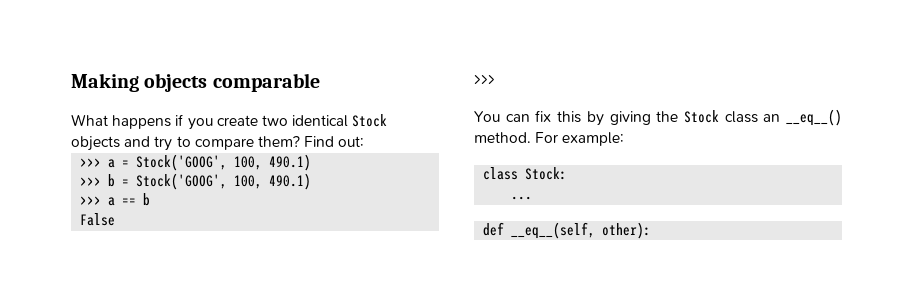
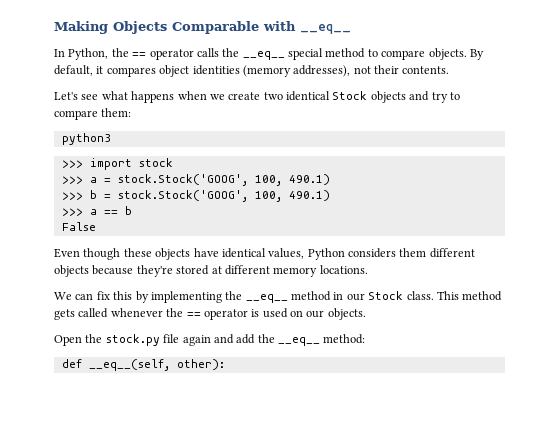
[144,73,320,92] [71,114,213,130] objects comparable // What happens if you -> [113,21,351,34] [54,48,484,60] [54,65,450,77] [54,91,225,103] Objects Comparable with __eq__ // In Python, the == operator calls the __eq__ special method to compare objects. By default, it compares object identities (memory addresses), not their contents. // Let's see what happens when we
[257,136,365,147] them? Find out: -> [101,108,132,117] [61,133,111,145] [61,158,173,170] them: // python3 // >>> import stock
[136,154,228,171] Stock('GOOG', -> [117,174,248,186] stock.Stock('GOOG',
[136,173,228,190] Stock('GOOG', -> [117,190,248,202] stock.Stock('GOOG',
[474,74,495,85] [474,109,842,126] [474,132,625,146] [483,167,568,180] [511,196,533,200] >>> // You can fix this by giving the Stock class an __eq__() method. For example: // class Stock: // ... -> [54,248,475,260] [54,265,368,277] [54,291,503,303] [54,308,366,320] [54,334,366,346] Even though these objects have identical values, Python considers them different objects because they're stored at different memory locations. // We can fix this by implementing the __eq__ method in our Stock class. This method gets called whenever the == operator is used on our objects. // Open the stock.py file again and add the __eq__ method:

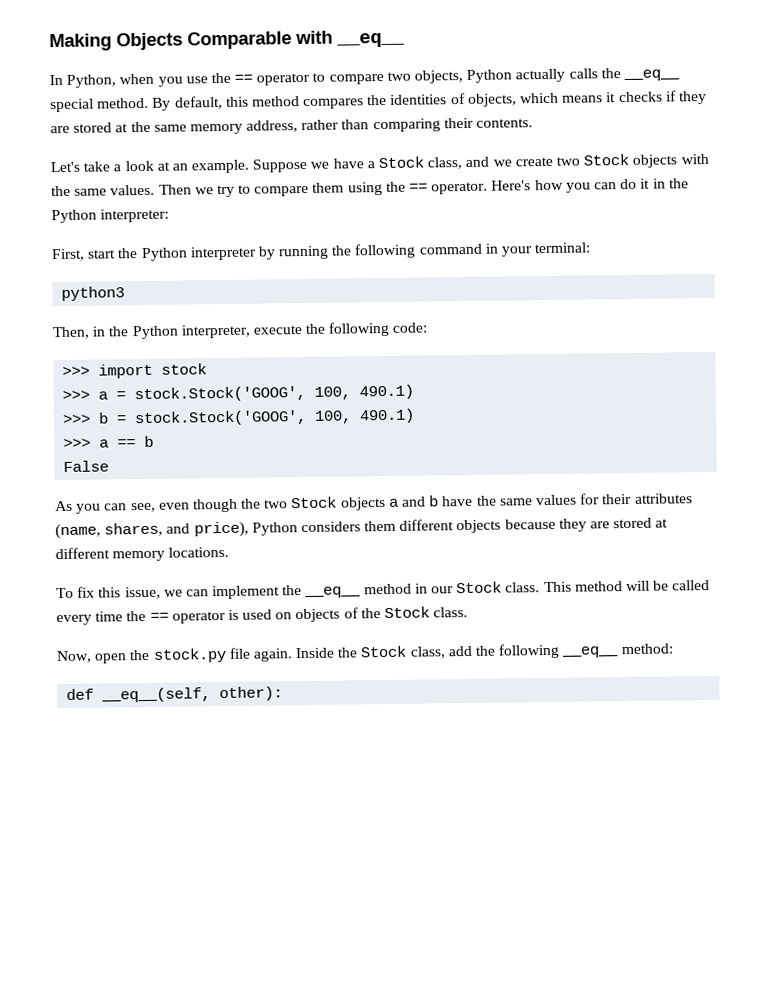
[111,48,484,60] [54,65,450,77] [54,91,207,103] the == operator calls the __eq__ special method to compare objects. By default, it compares object identities (memory addresses), not their contents. // Let's see what happens when -> [119,68,680,87] [50,90,707,113] [50,117,534,135] [50,156,490,174] when you use the == operator to compare two objects, Python actually calls the __eq__ special method. By default, this method compares the identities of objects, which means it checks if they are stored at the same memory address, rather than comparing their contents. // Let's take a look at an example. Suppose we have a Stock class, and
[286,91,460,103] [54,108,132,120] [61,133,111,145] identical Stock objects and try to compare them: // python3 -> [583,153,709,168] [51,178,689,198] [51,208,170,224] [51,242,592,262] [61,286,126,302] [52,321,428,340] Stock objects with the same values. Then we try to compare them using the == operator. Here's how you can do it in the Python interpreter: // First, start the Python interpreter by running the following command in your terminal: // python3 // Then, in the Python interpreter, execute the following code:
[54,248,305,260] Even though these objects have identical values, -> [55,493,693,514] [55,521,249,540] As you can see, even though the two Stock objects a and b have the same values for their attributes (name, shares, and price),
[136,265,173,277] they're -> [558,518,611,532] they are
[54,291,222,303] We can fix this by implementing -> [56,585,281,600] To fix this issue, we can implement
[54,308,163,320] gets called whenever -> [625,579,711,592] [56,611,124,626] will be called every time
[306,308,366,320] [54,334,234,346] our objects. // Open the stock.py file again and -> [295,606,469,623] [56,645,446,664] objects of the Stock class. // Now, open the stock.py file again. Inside the Stock class,
(275, 338) none -> [498,643,561,659] following

